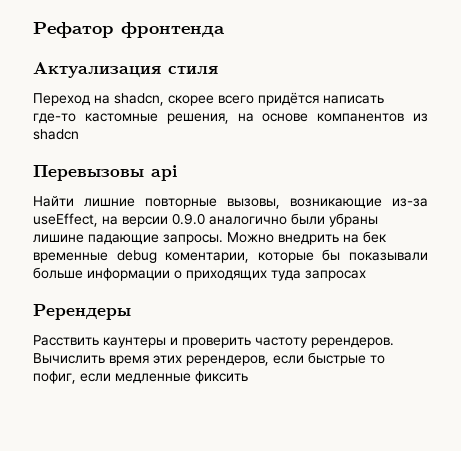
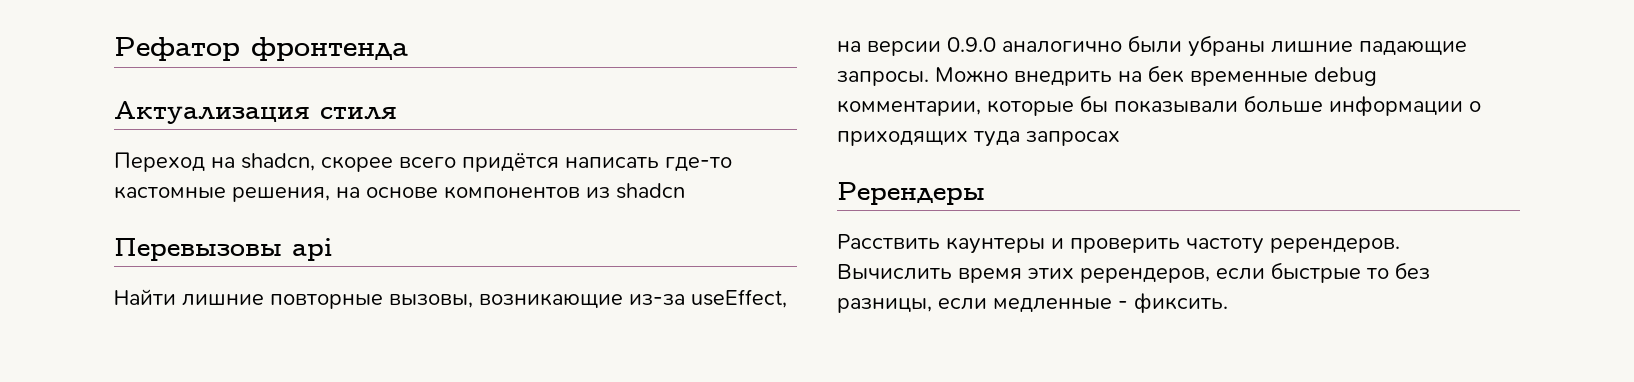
[317,113,405,122] компанентов -> [444,186,580,199] компонентов
[33,234,84,243] лишине -> [1270,41,1353,53] лишние
[165,252,250,263] коментарии, -> [837,100,981,116] комментарии,
[33,371,248,384] пофиг, если медленные фиксить -> [1395,262,1430,279] [837,293,1228,313] без разницы, если медленные - фиксить.

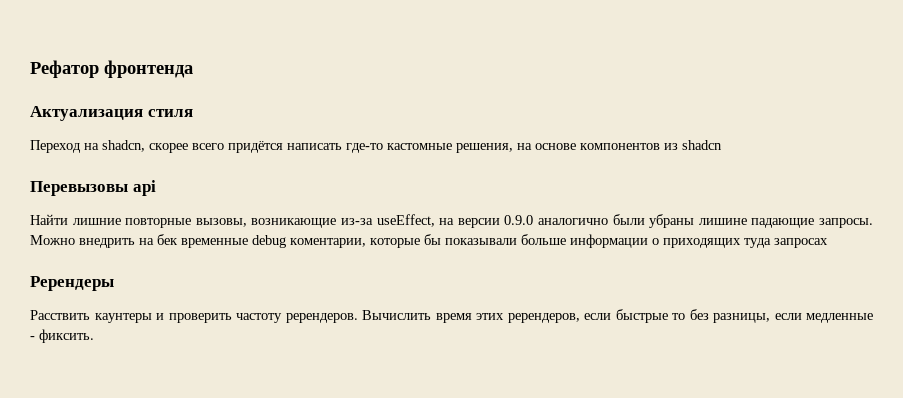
[1270,41,1353,53] лишние -> [698,218,747,225] лишине
[837,100,981,116] комментарии, -> [290,238,366,248] коментарии,

